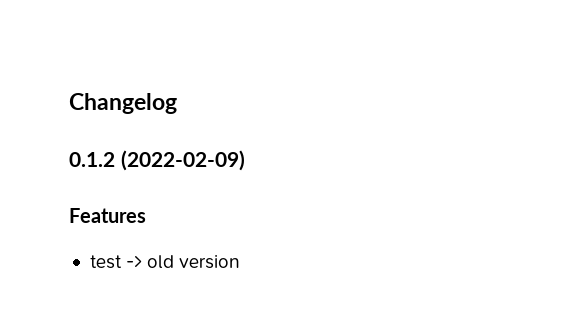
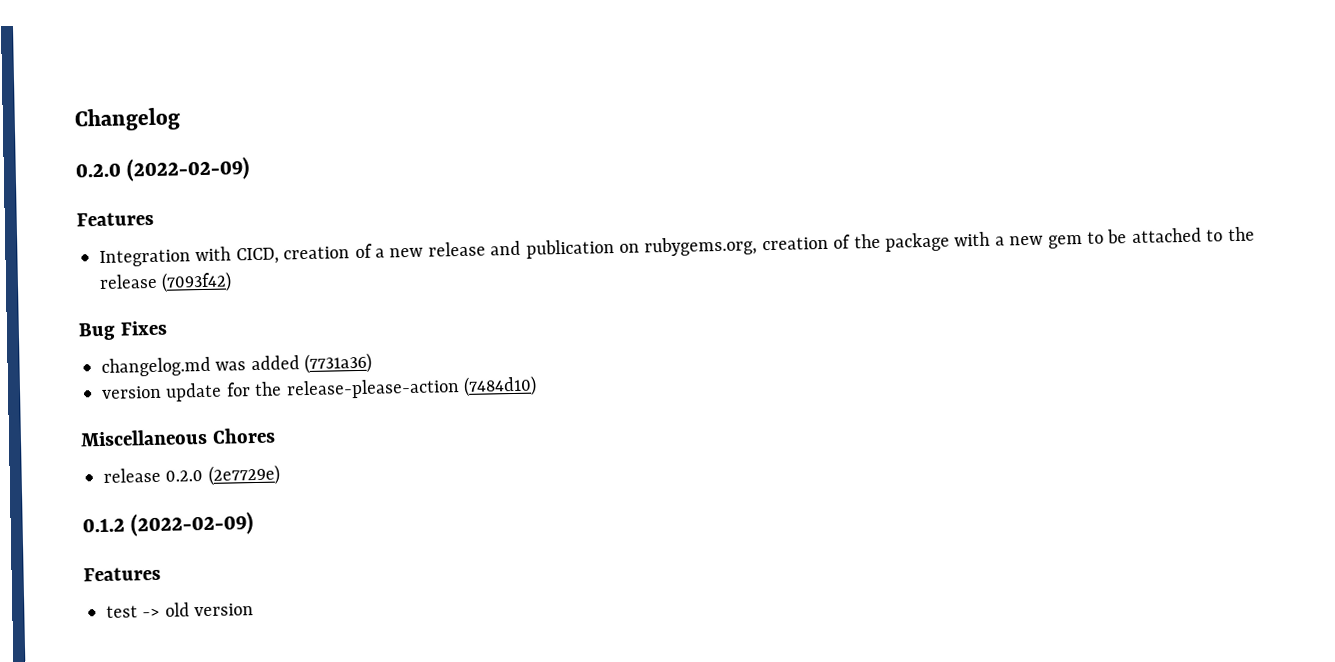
(177, 103) none -> [75,157,251,182] [76,211,154,227] [99,226,1255,267] [99,271,233,293] [78,320,167,341] [101,352,373,377] [101,375,537,402] [80,427,276,447] [103,464,280,486] // 0.2.0 (2022-02-09) // Features // Integration with CICD, creation of a new release and publication on rubygems.org, creation of the package with a new gem to be attached to the release (7093f42) // Bug Fixes // changelog.md was added (7731a36) // version update for the release-please-action (7484d10) // Miscellaneous Chores // release 0.2.0 (2e7729e)

